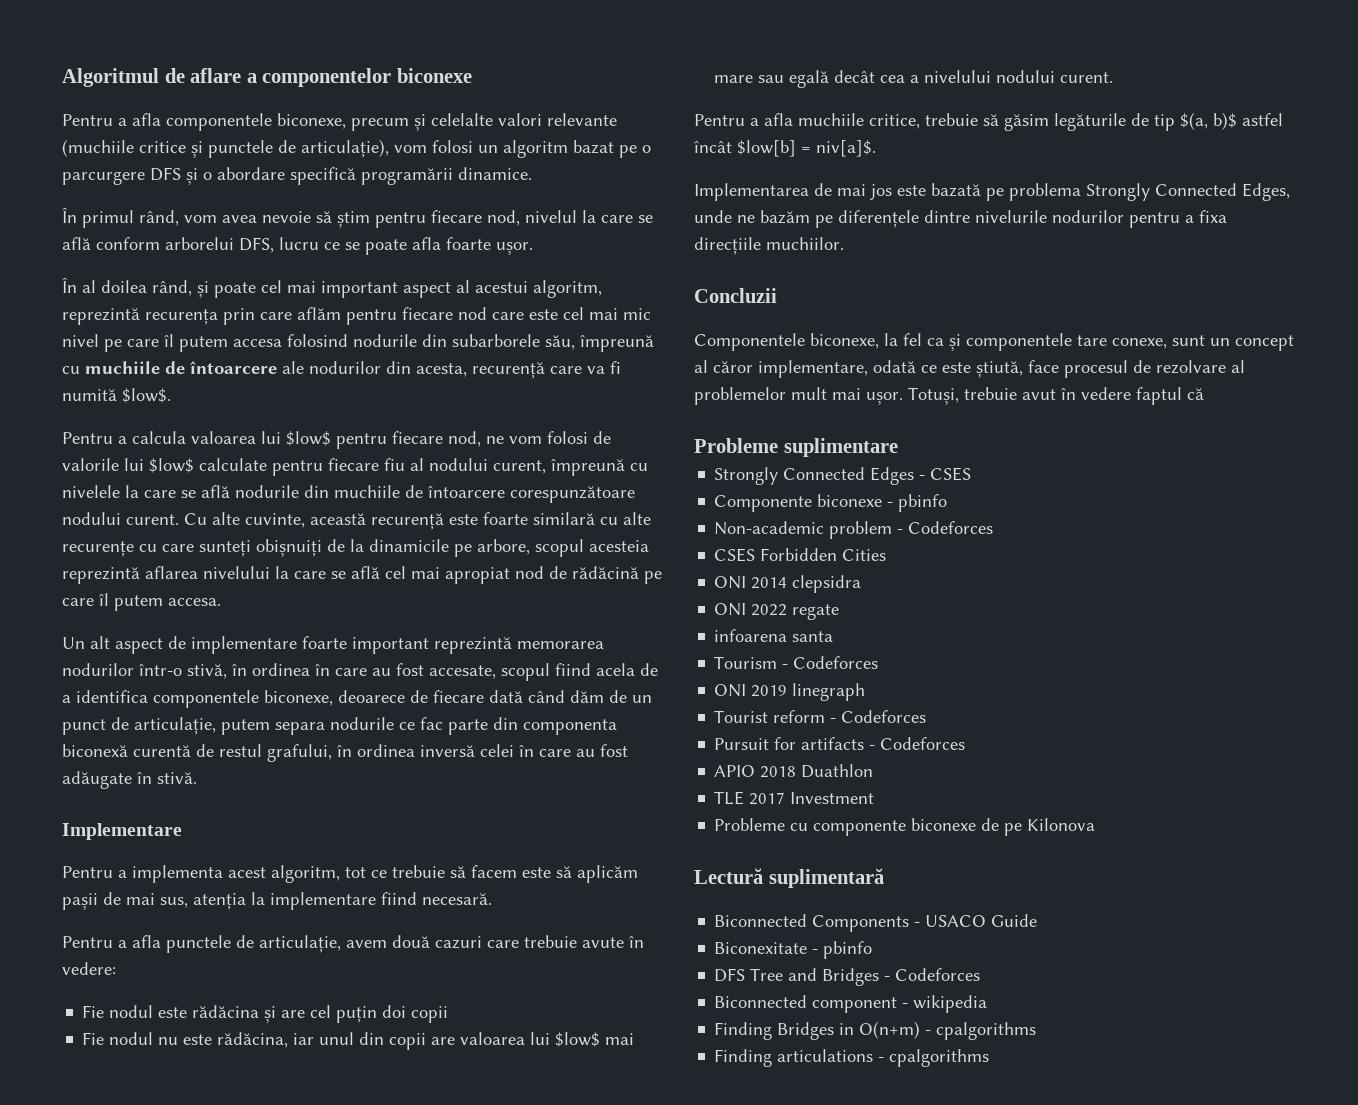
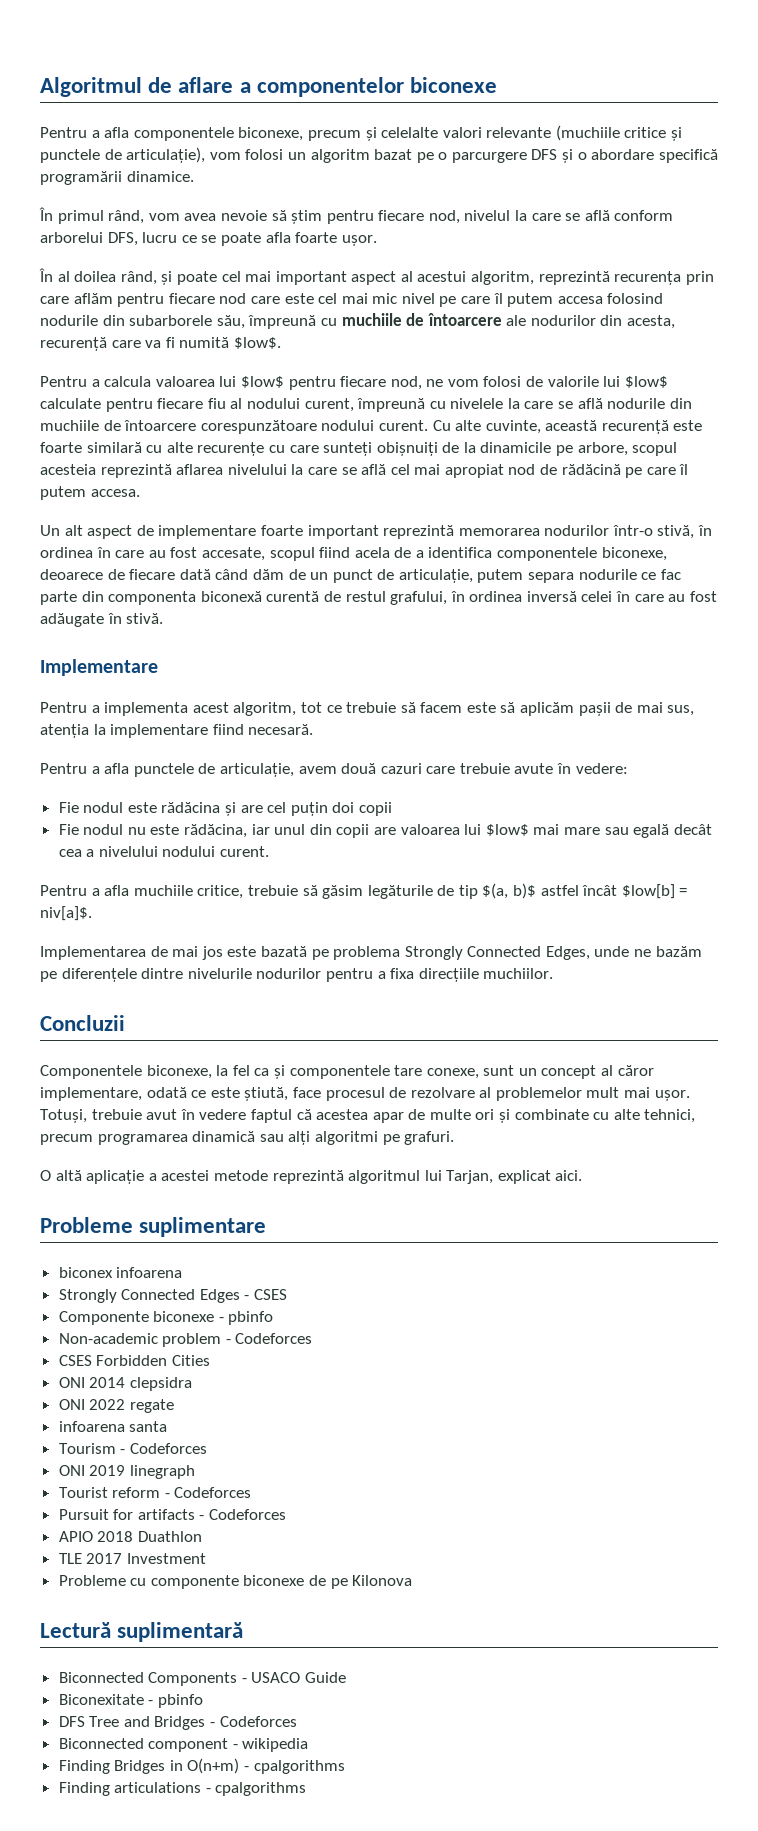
(1204, 394) none -> [316,1109,696,1123] [40,1131,455,1145] [40,1170,583,1184] acestea apar de multe ori și combinate cu alte tehnici, precum programarea dinamică sau alți algoritmi pe grafuri. // O altă aplicație a acestei metode reprezintă algoritmul lui Tarjan, explicat aici.
(898, 447) none -> [58,1267,183,1278] // biconex infoarena

